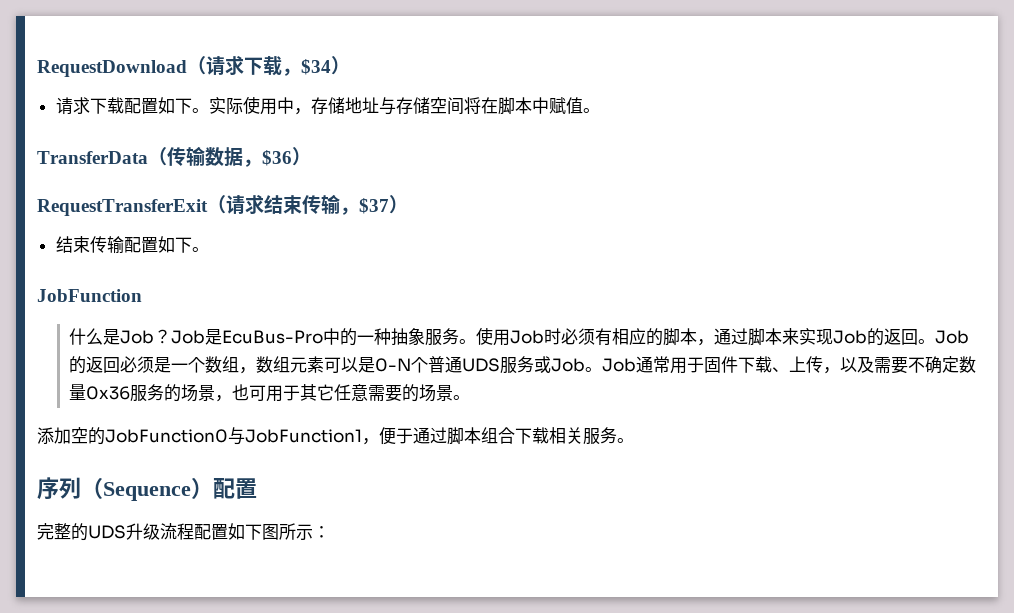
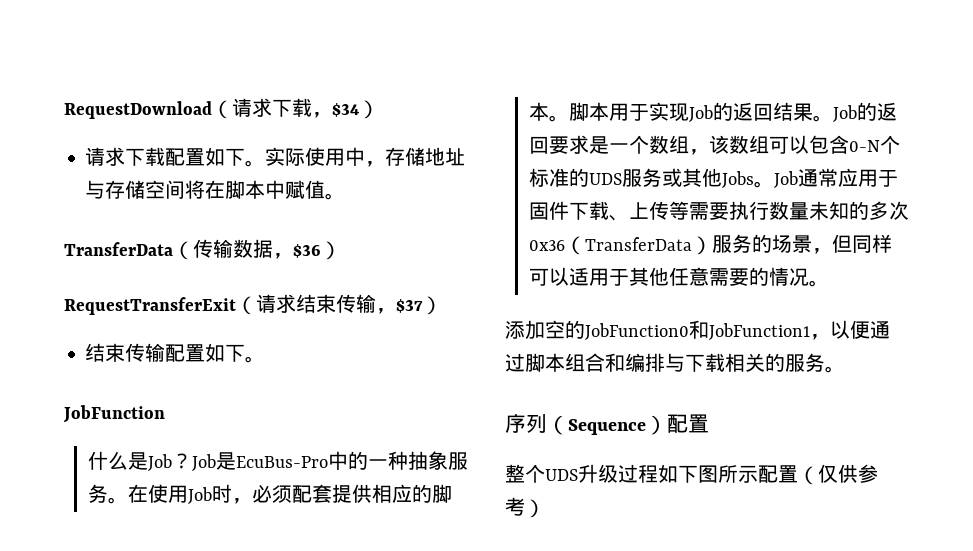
(477, 341) none -> [127,484,148,503] 在
[561,328,800,346] 必须有相应的脚本，通过脚本来 -> [231,484,452,504] [528,102,649,122] ，必须配套提供相应的脚本。脚本用于
(919, 337) none -> [772,102,813,121] 结果
[120,356,155,373] 必须 -> [548,135,589,154] 要求
[256,356,463,373] 数组元素可以是0-N个普通 -> [708,135,900,154] [528,168,589,187] 该数组可以包含0-N个标准的
[551,358,586,372] Job -> [681,168,754,188] 其他Jobs
(671, 364) none -> [837,168,858,187] 应
[823,356,977,374] [69,384,335,402] ，以及需要不确定数量0x36服务的场景，也可用于其它 -> [668,201,909,220] [528,234,892,255] [528,267,669,286] 等需要执行数量未知的多次0x36（TransferData）服务的场景，但同样可以适用于其他
[419,384,454,402] 场景 -> [768,267,809,286] 情况
[228,427,413,445] 与JobFunction1，便于 -> [689,320,870,340] 和JobFunction1，以便
(515, 435) none -> [605,353,685,372] 和编排与
(583, 435) none -> [765,353,785,372] 的
[37,523,88,541] 完整的 -> [505,464,545,483] 整个
[160,523,228,540] 流程配置 -> [618,464,658,483] 过程
[313,526,330,538] ： -> [758,464,878,485] [505,497,545,518] 配置（仅供参考）

